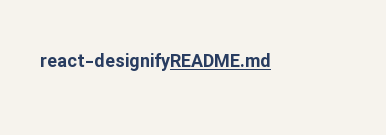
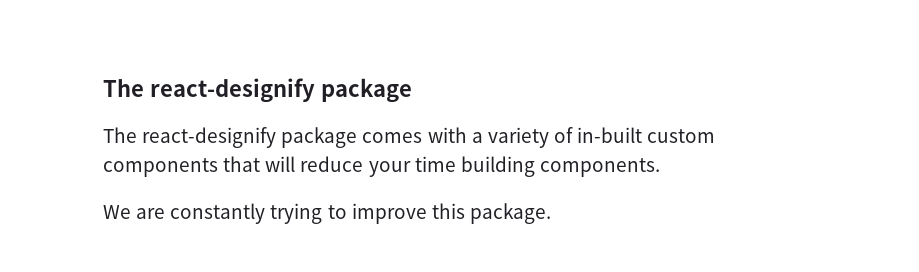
[40,53,271,71] react-designifyREADME.md -> [103,78,412,103] [103,127,716,148] [103,156,660,177] [103,203,551,224] The react-designify package // The react-designify package comes with a variety of in-built custom components that will reduce your time building components. // We are constantly trying to improve this package.

